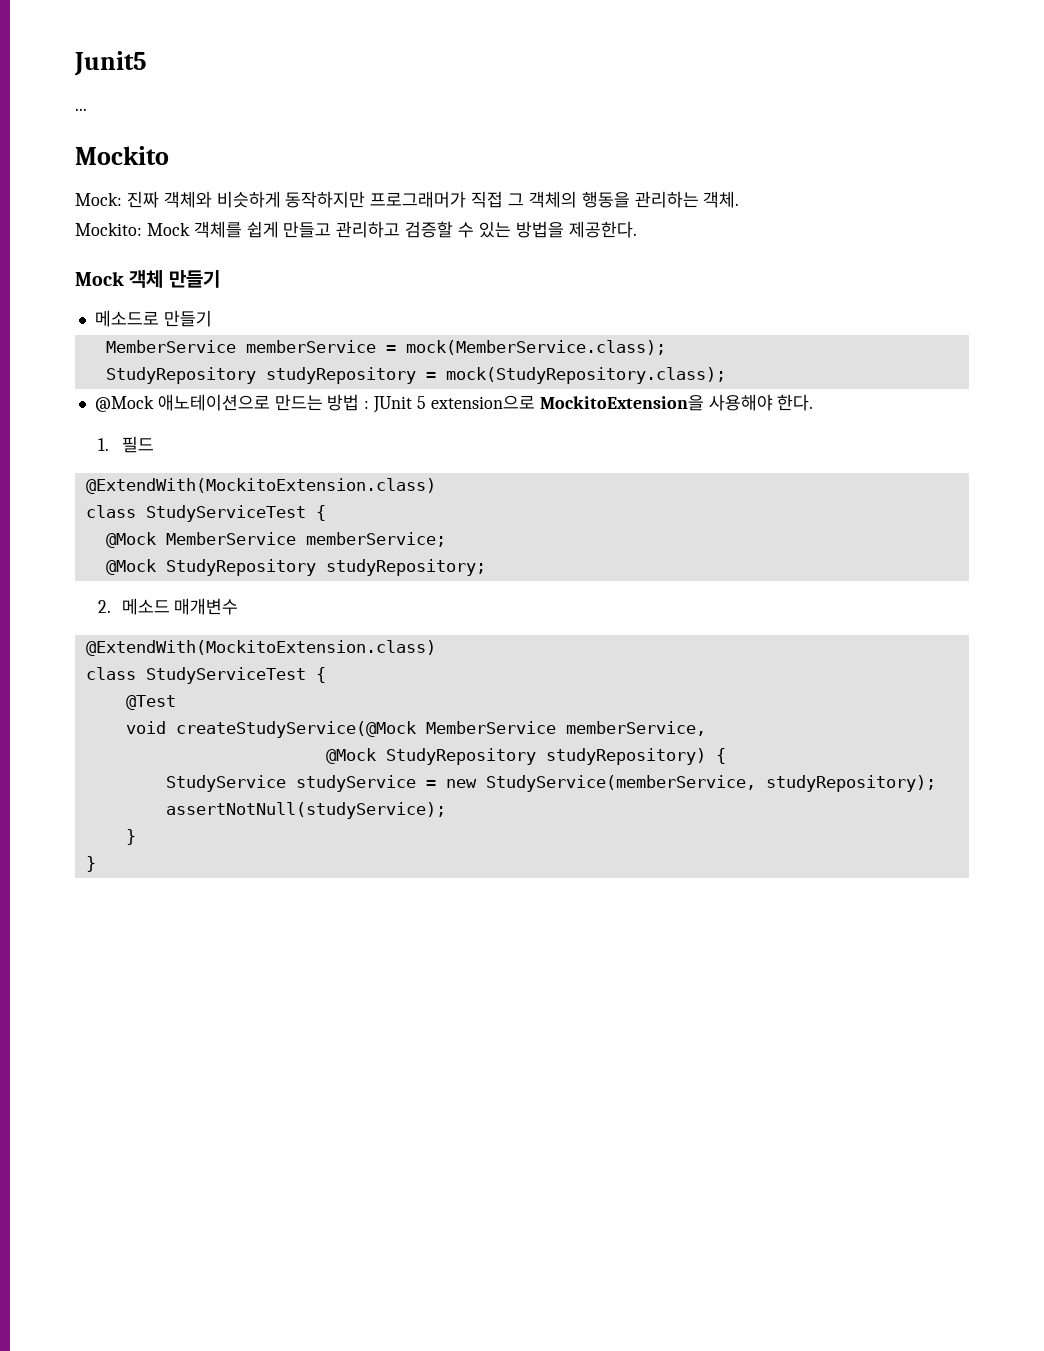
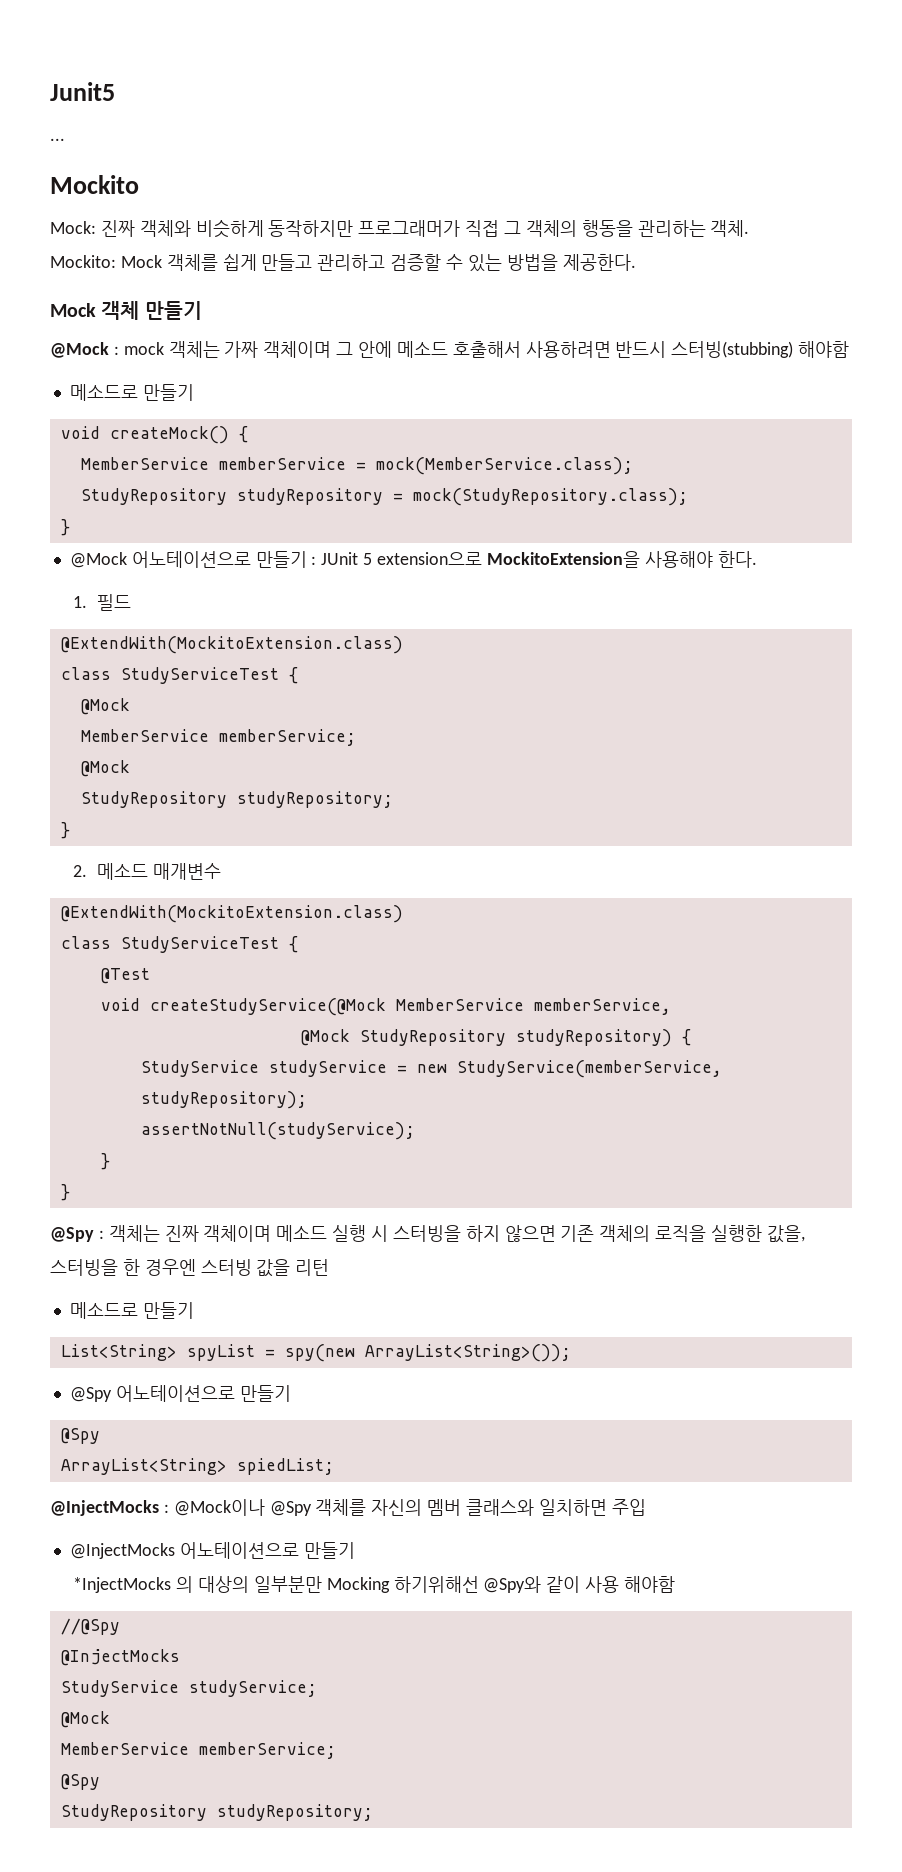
[94,310,212,327] // 메소드로 만들기 -> [50,341,850,358] [69,384,194,401] [60,426,248,444] // @Mock : mock 객체는 가짜 객체이며 그 안에 메소드 호출해서 사용하려면 반드시 스터빙(stubbing) 해야함 // 메소드로 만들기 // void createMock() {
[94,394,360,412] // @Mock 애노테이션으로 만드는 방법 -> [60,519,70,536] [69,551,307,568] // } // @Mock 어노테이션으로 만들기
(156, 540) none -> (130, 706) //
[165,559,486,576] StudyRepository studyRepository; -> [80,791,393,808] [60,822,70,839] // StudyRepository studyRepository; // }
(96, 864) none -> [50,1225,805,1243] [50,1259,330,1277] [69,1302,194,1319] [60,1344,571,1362] [69,1385,291,1402] [60,1428,100,1444] [60,1458,334,1475] [50,1499,646,1516] [69,1542,355,1559] [73,1576,676,1593] [60,1618,120,1635] [60,1649,180,1666] [60,1680,317,1697] [60,1711,110,1728] [60,1742,336,1759] [60,1774,100,1790] [60,1804,373,1821] // @Spy : 객체는 진짜 객체이며 메소드 실행 시 스터빙을 하지 않으면 기존 객체의 로직을 실행한 값을, 스터빙을 한 경우엔 스터빙 값을 리턴 // 메소드로 만들기 // List<String> spyList = spy(new ArrayList<String>()); // @Spy 어노테이션으로 만들기 // @Spy // ArrayList<String> spiedList; // @InjectMocks : @Mock이나 @Spy 객체를 자신의 멤버 클래스와 일치하면 주입 // @InjectMocks 어노테이션으로 만들기 // *InjectMocks 의 대상의 일부분만 Mocking 하기위해선 @Spy와 같이 사용 해야함 // //@Spy // @InjectMocks // StudyService studyService; // @Mock // MemberService memberService; // @Spy // StudyRepository studyRepository;

